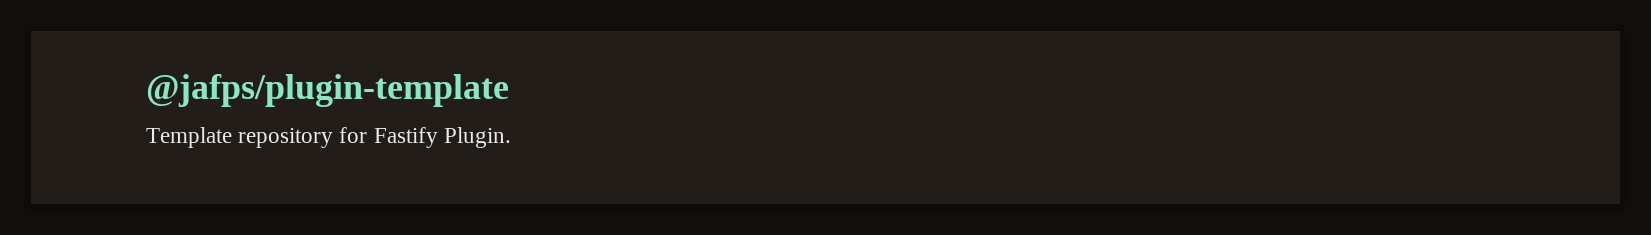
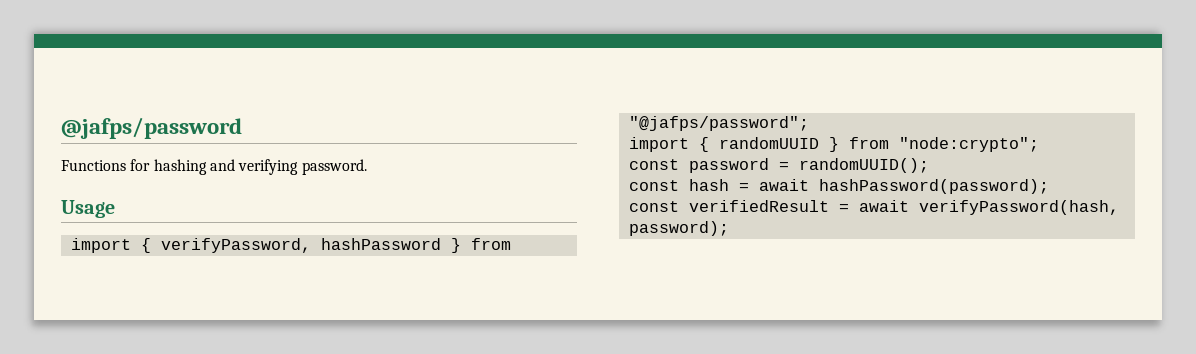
[146,74,509,107] [146,127,511,148] @jafps/plugin-template // Template repository for Fastify Plugin. -> [61,117,242,139] [61,159,367,175] [61,200,115,218] [70,238,511,253] [628,116,809,131] [628,137,1039,152] [628,158,929,173] [628,179,1049,194] [628,200,1119,215] [628,221,729,236] @jafps/password // Functions for hashing and verifying password. // Usage // import { verifyPassword, hashPassword } from "@jafps/password"; // import { randomUUID } from "node:crypto"; // const password = randomUUID(); // const hash = await hashPassword(password); // const verifiedResult = await verifyPassword(hash, password);

